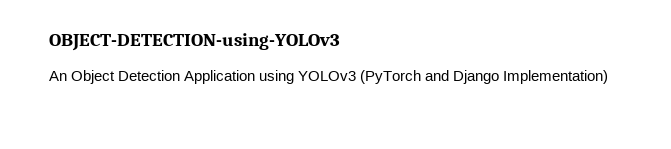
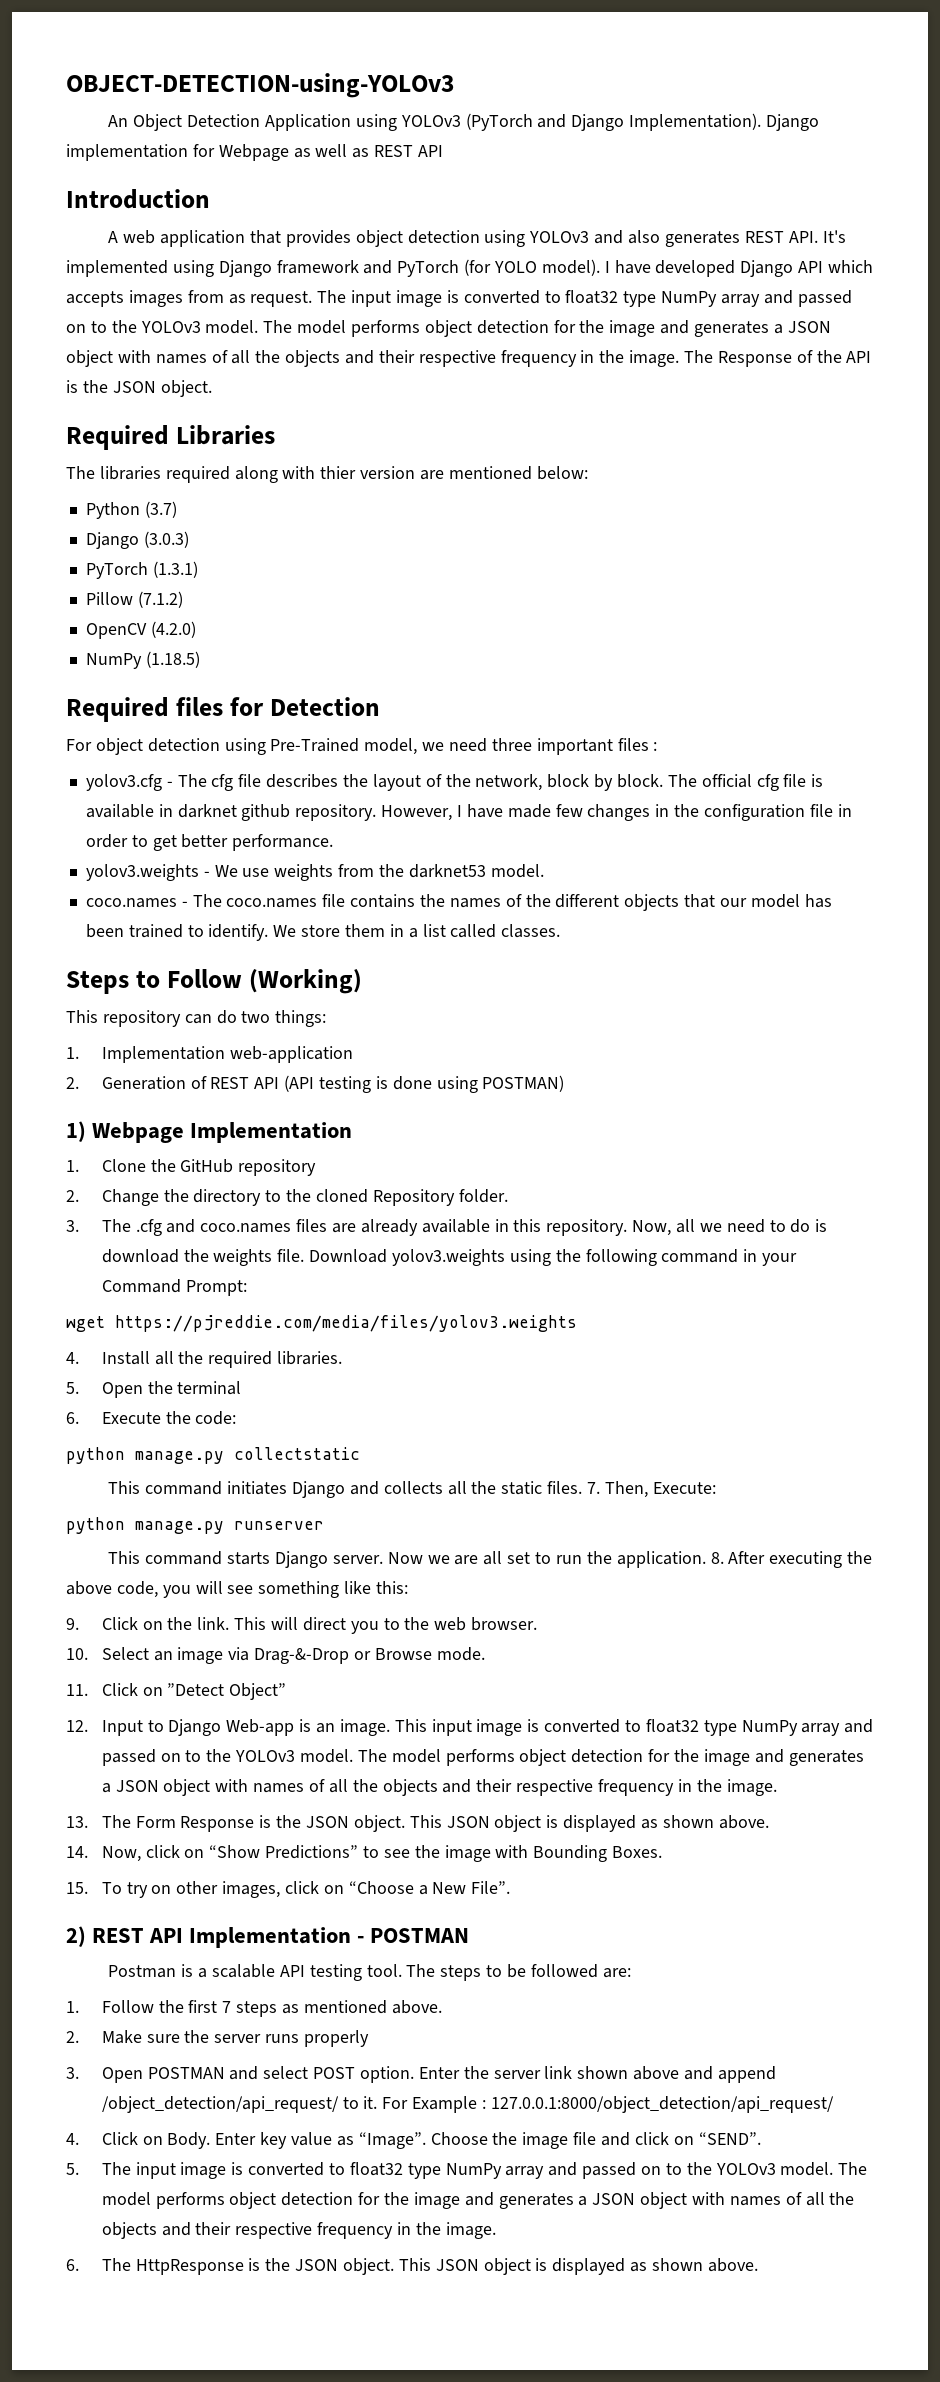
[503,70,609,84] Implementation) -> [629,113,820,131] [66,144,444,161] [66,189,210,209] [108,230,846,247] [66,259,874,277] [66,290,852,307] [66,320,831,337] [66,350,872,367] [66,380,212,397] [66,425,275,450] [66,466,588,483] [85,501,177,519] [85,531,189,549] [85,561,198,579] [85,591,183,608] [85,621,196,639] [85,651,200,669] [66,697,380,722] [66,738,658,755] [85,774,824,791] [85,804,852,821] [85,834,334,851] [85,864,544,881] [85,894,832,911] [85,924,561,941] [66,969,362,994] [66,1010,327,1027] [66,1046,353,1063] [66,1075,565,1093] [66,1121,353,1143] [66,1159,317,1176] [66,1189,508,1206] [66,1219,828,1236] [101,1249,798,1266] [101,1279,247,1296] [66,1315,577,1332] [66,1351,343,1368] [66,1381,242,1398] [66,1411,237,1425] [66,1447,360,1464] [108,1481,716,1498] [66,1517,324,1534] [108,1551,873,1568] [66,1581,409,1598] [66,1617,538,1634] [66,1647,485,1664] [66,1683,287,1700] [66,1719,874,1736] [101,1749,864,1766] [101,1779,777,1796] [66,1815,769,1832] [66,1845,663,1862] [66,1881,511,1898] [66,1926,470,1948] [108,1964,631,1981] [66,2000,442,2017] [66,2030,369,2047] [66,2066,776,2083] [101,2096,834,2113] [66,2132,761,2149] [66,2162,868,2179] [101,2192,855,2209] [101,2222,496,2239] [66,2258,758,2275] Implementation). Django implementation for Webpage as well as REST API // Introduction // A web application that provides object detection using YOLOv3 and also generates REST API. It's implemented using Django framework and PyTorch (for YOLO model). I have developed Django API which accepts images from as request. The input image is converted to float32 type NumPy array and passed on to the YOLOv3 model. The model performs object detection for the image and generates a JSON object with names of all the objects and their respective frequency in the image. The Response of the API is the JSON object. // Required Libraries // The libraries required along with thier version are mentioned below: // Python (3.7) // Django (3.0.3) // PyTorch (1.3.1) // Pillow (7.1.2) // OpenCV (4.2.0) // NumPy (1.18.5) // Required files for Detection // For object detection using Pre-Trained model, we need three important files : // yolov3.cfg - The cfg file describes the layout of the network, block by block. The official cfg file is available in darknet github repository. However, I have made few changes in the configuration file in order to get better performance. // yolov3.weights - We use weights from the darknet53 model. // coco.names - The coco.names file contains the names of the different objects that our model has been trained to identify. We store them in a list called classes. // Steps to Follow (Working) // This repository can do two things: // 1. Implementation web-application // 2. Generation of REST API (API testing is done using POSTMAN) // 1) Webpage Implementation // 1. Clone the GitHub repository // 2. Change the directory to the cloned Repository folder. // 3. The .cfg and coco.names files are already available in this repository. Now, all we need to do is download the weights file. Download yolov3.weights using the following command in your Command Prompt: // wget https://pjreddie.com/media/files/yolov3.weights // 4. Install all the required libraries. // 5. Open the terminal // 6. Execute the code: // python manage.py collectstatic // This command initiates Django and collects all the static files. 7. Then, Execute: // python manage.py runserver // This command starts Django server. Now we are all set to run the application. 8. After executing the above code, you will see something like this: // 9. Click on the link. This will direct you to the web browser. // 10. Select an image via Drag-&-Drop or Browse mode. // 11. Click on ”Detect Object” // 12. Input to Django Web-app is an image. This input image is converted to float32 type NumPy array and passed on to the YOLOv3 model. The model performs object detection for the image and generates a JSON object with names of all the objects and their respective frequency in the image. // 13. The Form Response is the JSON object. This JSON object is displayed as shown above. // 14. Now, click on “Show Predictions” to see the image with Bounding Boxes. // 15. To try on other images, click on “Choose a New File”. // 2) REST API Implementation - POSTMAN // Postman is a scalable API testing tool. The steps to be followed are: // 1. Follow the first 7 steps as mentioned above. // 2. Make sure the server runs properly // 3. Open POSTMAN and select POST option. Enter the server link shown above and append /object_detection/api_request/ to it. For Example : 127.0.0.1:8000/object_detection/api_request/ // 4. Click on Body. Enter key value as “Image”. Choose the image file and click on “SEND”. // 5. The input image is converted to float32 type NumPy array and passed on to the YOLOv3 model. The model performs object detection for the image and generates a JSON object with names of all the objects and their respective frequency in the image. // 6. The HttpResponse is the JSON object. This JSON object is displayed as shown above.

